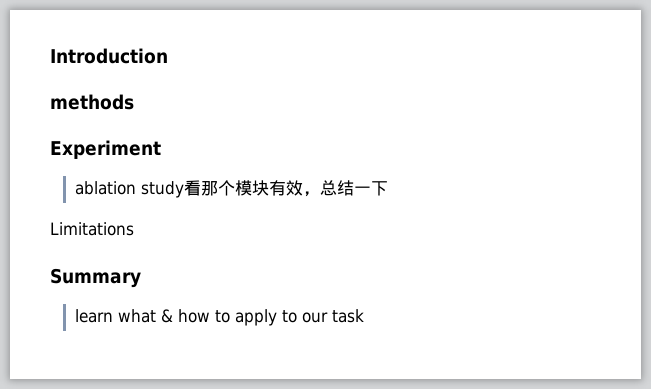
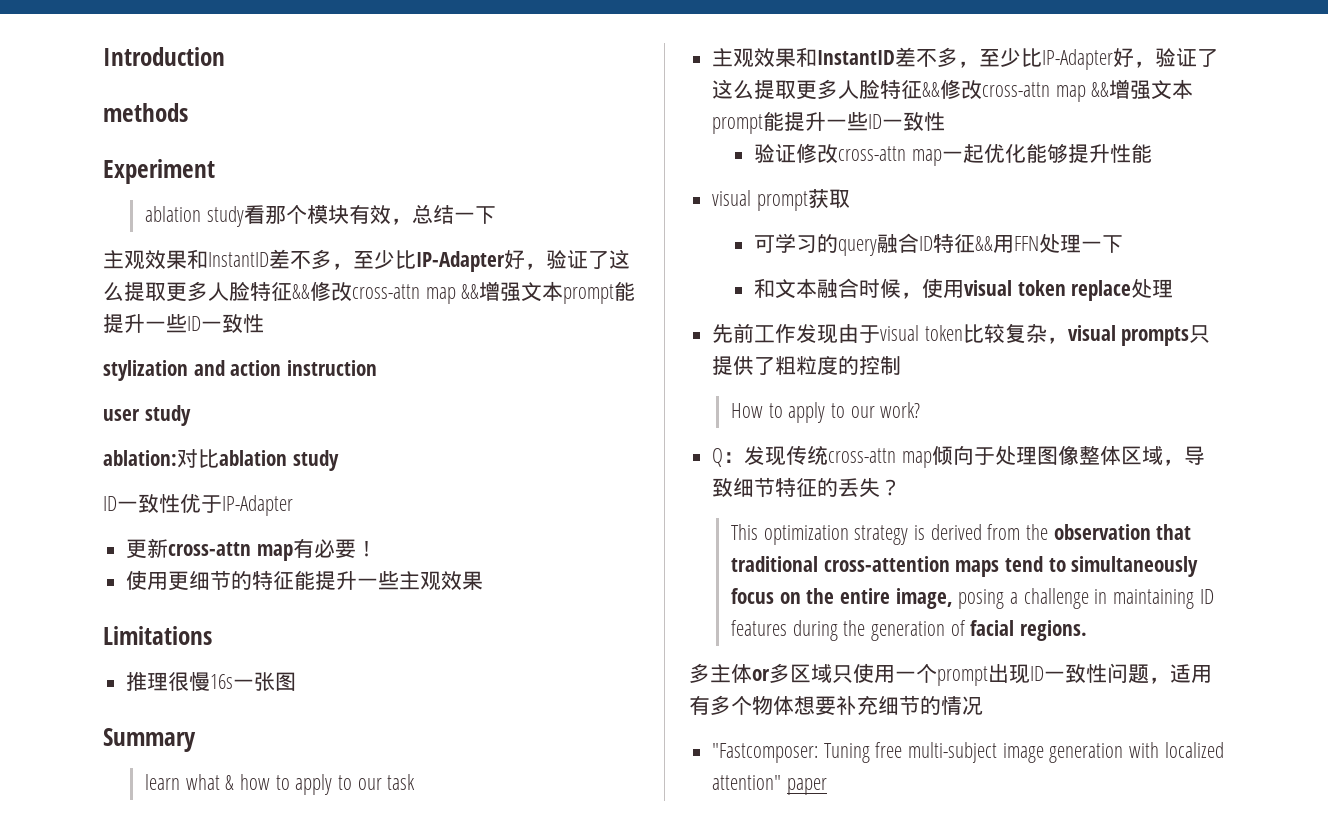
[50,222,134,236] Limitations -> [103,249,630,272] [103,281,636,304] [103,314,264,333] [103,360,378,381] [103,405,191,426] [103,449,339,471] [103,494,293,516] [126,538,377,561] [126,570,484,591] [103,626,212,645] [126,671,297,691] 主观效果和InstantID差不多，至少比IP-Adapter好，验证了这么提取更多人脸特征&&修改cross-attn map &&增强文本prompt能提升一些ID一致性 // stylization and action instruction // user study // ablation:对比ablation study // ID一致性优于IP-Adapter // 更新cross-attn map有必要！ // 使用更细节的特征能提升一些主观效果 // Limitations // 推理很慢16s一张图
(365, 316) none -> [712,47,1219,70] [712,79,1194,102] [712,111,946,134] [754,143,1152,166] [712,189,850,211] [754,233,1124,256] [754,278,1174,301] [712,323,1211,346] [712,355,902,375] [730,402,921,423] [712,445,1205,468] [712,477,902,498] [730,524,1192,545] [730,556,1199,577] [730,588,1214,609] [730,620,1088,641] [689,663,1212,686] [689,695,983,715] [712,742,1224,763] [712,775,827,795] // 主观效果和InstantID差不多，至少比IP-Adapter好，验证了这么提取更多人脸特征&&修改cross-attn map &&增强文本prompt能提升一些ID一致性 // 验证修改cross-attn map一起优化能够提升性能 // visual prompt获取 // 可学习的query融合ID特征&&用FFN处理一下 // 和文本融合时候，使用visual token replace处理 // 先前工作发现由于visual token比较复杂，visual prompts只提供了粗粒度的控制 // How to apply to our work? // Q：发现传统cross-attn map倾向于处理图像整体区域，导致细节特征的丢失？ // This optimization strategy is derived from the observation that traditional cross-attention maps tend to simultaneously focus on the entire image, posing a challenge in maintaining ID features during the generation of facial regions. // 多主体or多区域只使用一个prompt出现ID一致性问题，适用有多个物体想要补充细节的情况 // "Fastcomposer: Tuning free multi-subject image generation with localized attention" paper

